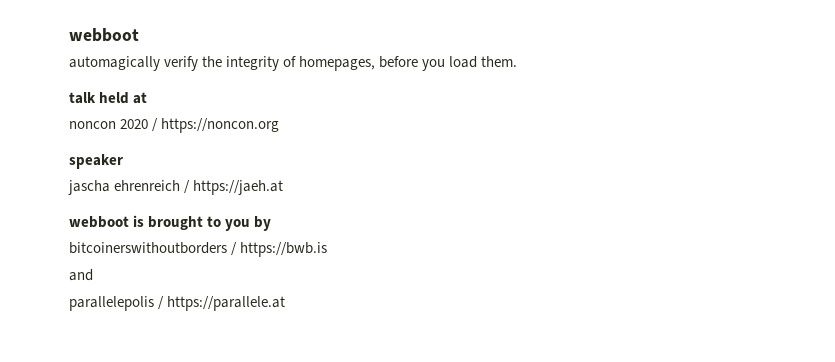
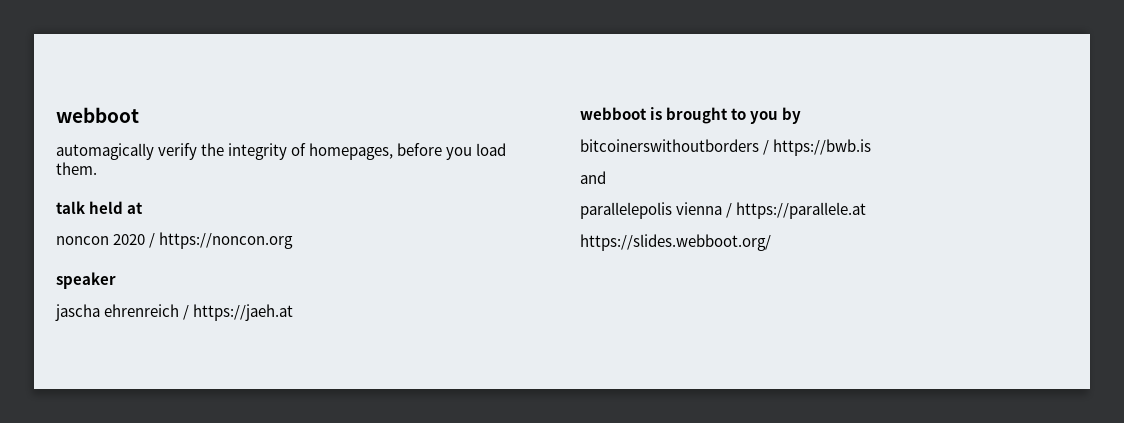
(154, 303) none -> [676,202,723,215] vienna
(286, 303) none -> [580,234,771,251] // https://slides.webboot.org/

